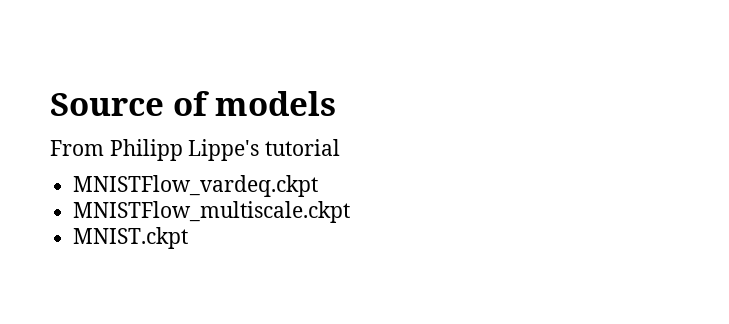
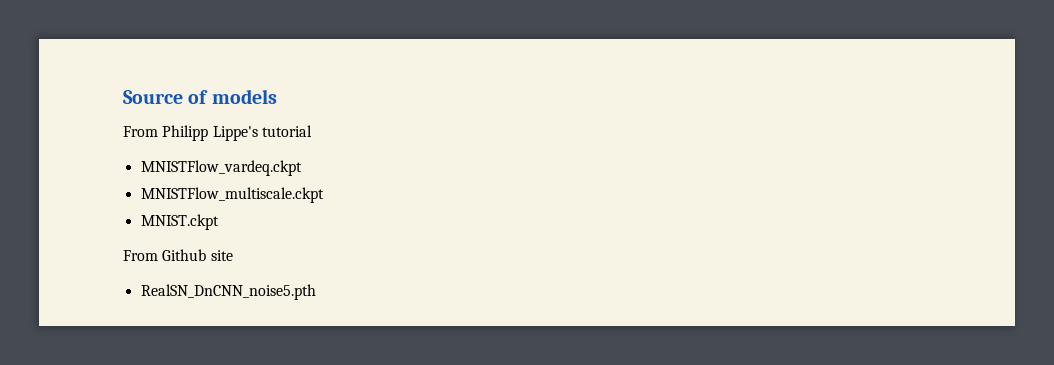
(189, 238) none -> [123,249,233,261] [140,284,316,300] // From Github site // RealSN_DnCNN_noise5.pth

